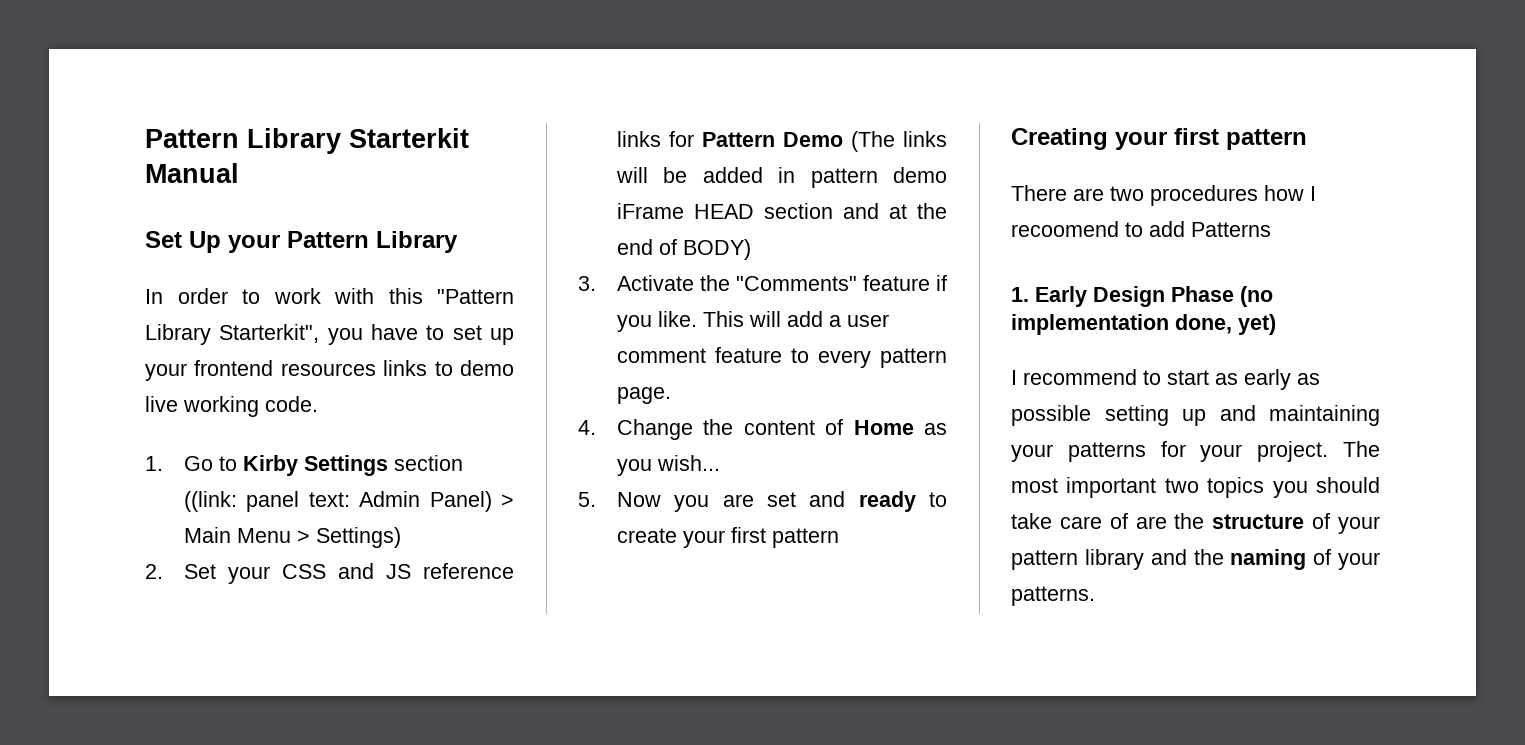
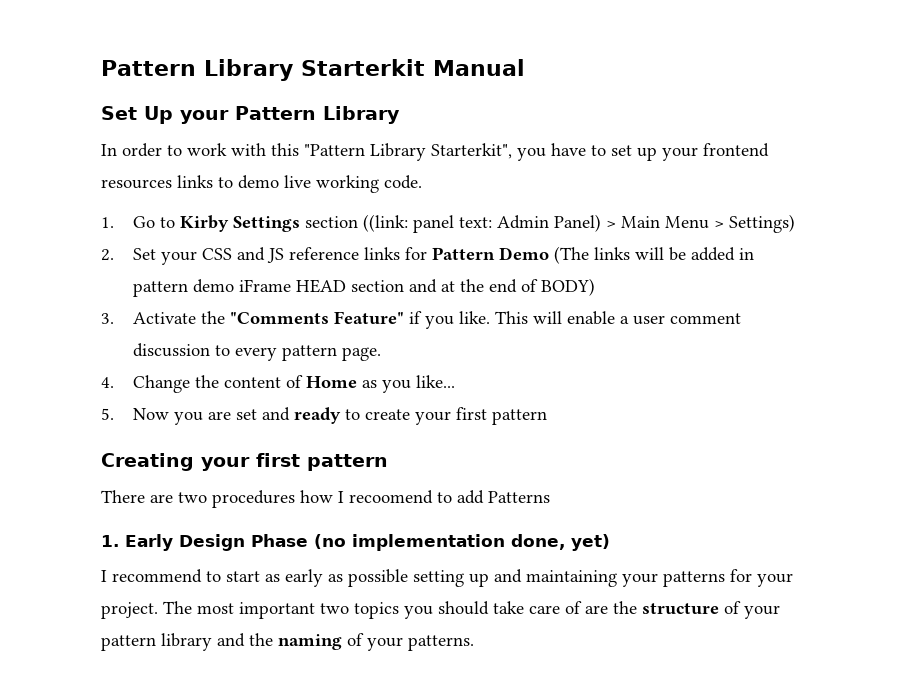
[735,275,930,291] "Comments" feature -> [229,311,404,325] "Comments Feature"
[786,311,823,327] add -> [566,311,615,325] enable
[714,347,782,363] feature -> [132,343,210,357] discussion
[656,455,720,471] wish... -> [415,375,455,388] like...

